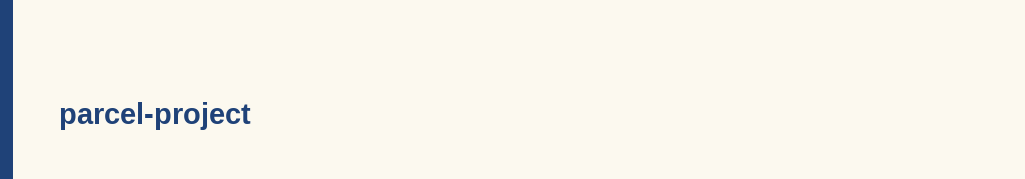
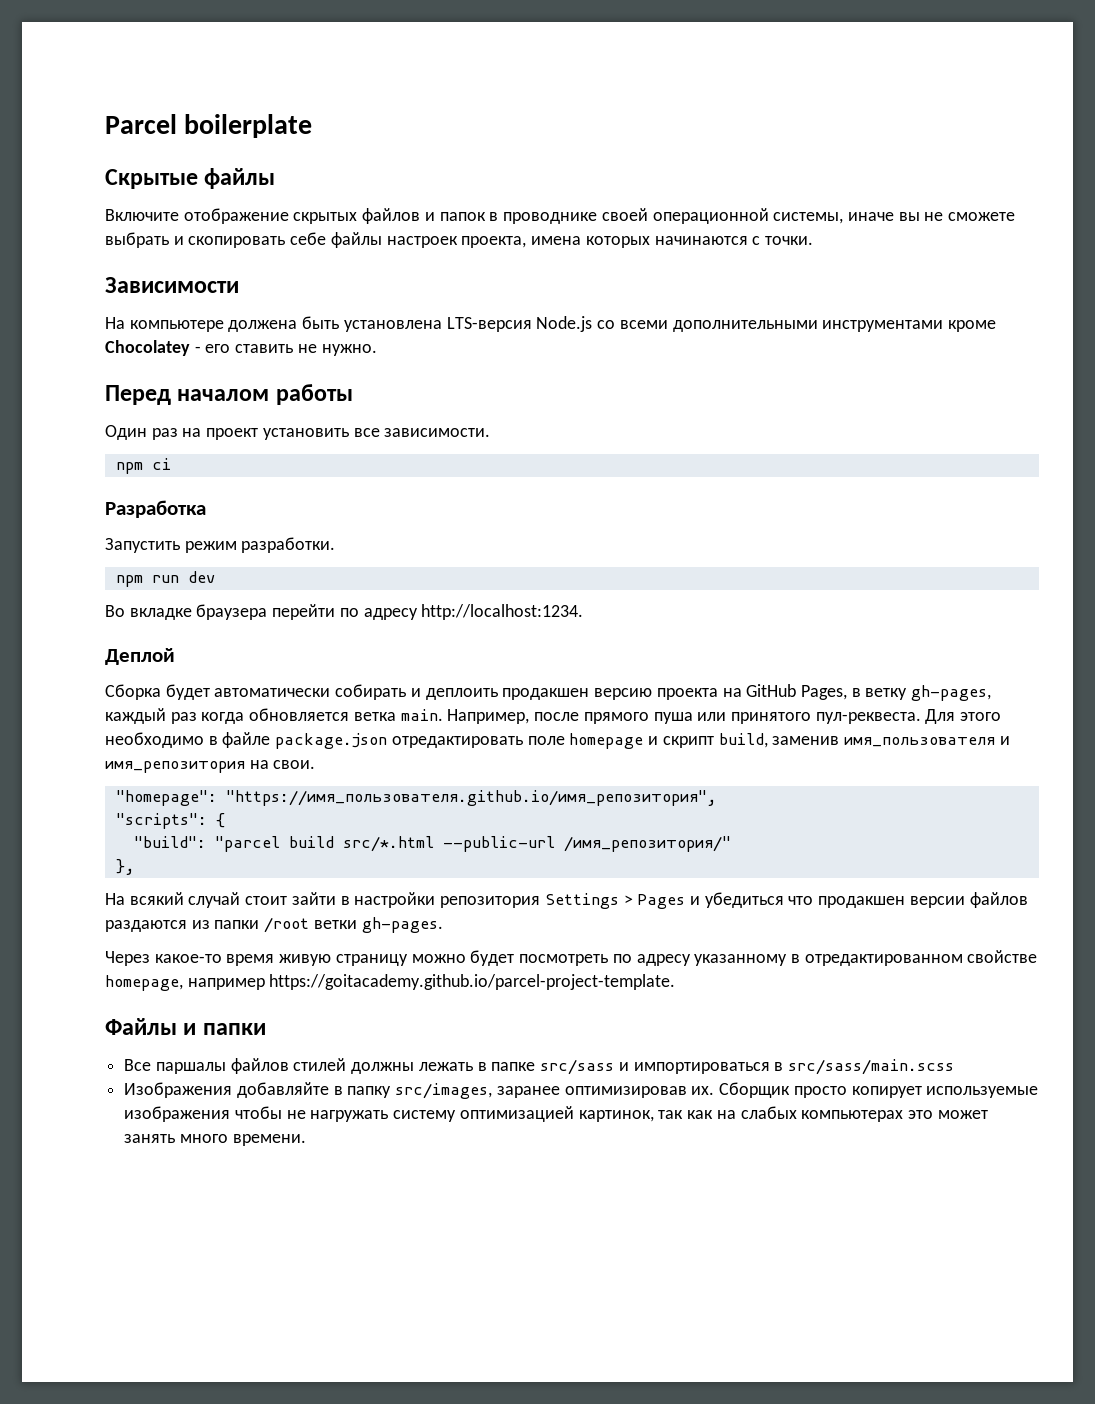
[59,102,251,130] parcel-project -> [105,114,313,138] [105,168,276,189] [105,208,1016,224] [105,232,813,248] [105,277,239,293] [105,316,996,332] [105,340,377,356] [105,384,353,405] [105,425,491,440] [115,458,171,474] [105,500,206,518] [105,537,336,553] [115,571,215,587] [105,604,584,620] [105,648,175,665] [105,684,992,701] [105,708,1002,724] [105,732,1010,749] [105,760,316,773] [115,790,717,806] [115,813,225,829] [133,836,731,852] [115,859,135,875] [105,892,1028,909] [105,917,443,933] [105,950,1038,966] [105,974,676,991] [105,1018,266,1035] [124,1058,954,1075] [124,1082,1039,1099] [124,1106,988,1122] [124,1134,306,1146] Parcel boilerplate // Скрытые файлы // Включите отображение скрытых файлов и папок в проводнике своей операционной системы, иначе вы не сможете выбрать и скопировать себе файлы настроек проекта, имена которых начинаются с точки. // Зависимости // На компьютере должена быть установлена LTS-версия Node.js со всеми дополнительными инструментами кроме Chocolatey - его ставить не нужно. // Перед началом работы // Один раз на проект установить все зависимости. // npm ci // Разработка // Запустить режим разработки. // npm run dev // Во вкладке браузера перейти по адресу http://localhost:1234. // Деплой // Сборка будет автоматически собирать и деплоить продакшен версию проекта на GitHub Pages, в ветку gh-pages, каждый раз когда обновляется ветка main. Например, после прямого пуша или принятого пул-реквеста. Для этого необходимо в файле package.json отредактировать поле homepage и скрипт build, заменив имя_пользователя и имя_репозитория на свои. // "homepage": "https://имя_пользователя.github.io/имя_репозитория", // "scripts": { // "build": "parcel build src/*.html --public-url /имя_репозитория/" // }, // На всякий случай стоит зайти в настройки репозитория Settings > Pages и убедиться что продакшен версии файлов раздаются из папки /root ветки gh-pages. // Через какое-то время живую страницу можно будет посмотреть по адресу указанному в отредактированном свойстве homepage, например https://goitacademy.github.io/parcel-project-template. // Файлы и папки // Все паршалы файлов стилей должны лежать в папке src/sass и импортироваться в src/sass/main.scss // Изображения добавляйте в папку src/images, заранее оптимизировав их. Сборщик просто копирует используемые изображения чтобы не нагружать систему оптимизацией картинок, так как на слабых компьютерах это может занять много времени.

